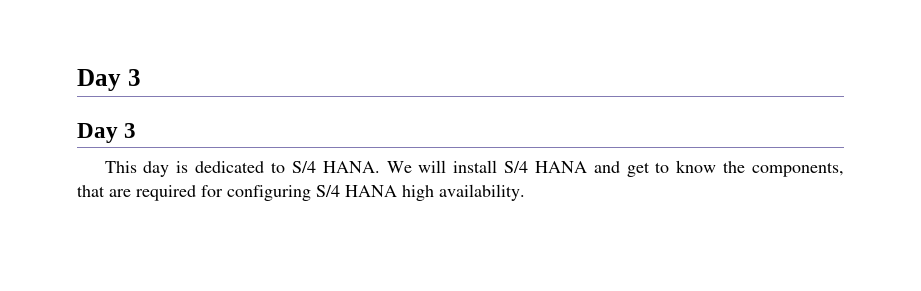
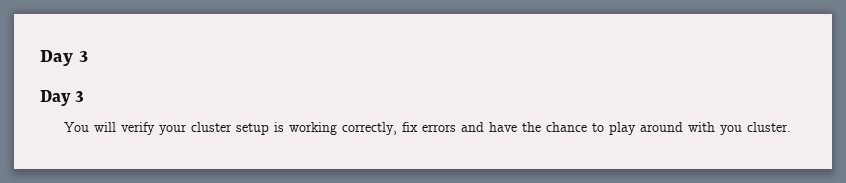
[104,160,845,177] [77,184,525,201] This day is dedicated to S/4 HANA. We will install S/4 HANA and get to know the components, that are required for configuring S/4 HANA high availability. -> [64,122,792,135] You will verify your cluster setup is working correctly, fix errors and have the chance to play around with you cluster.

